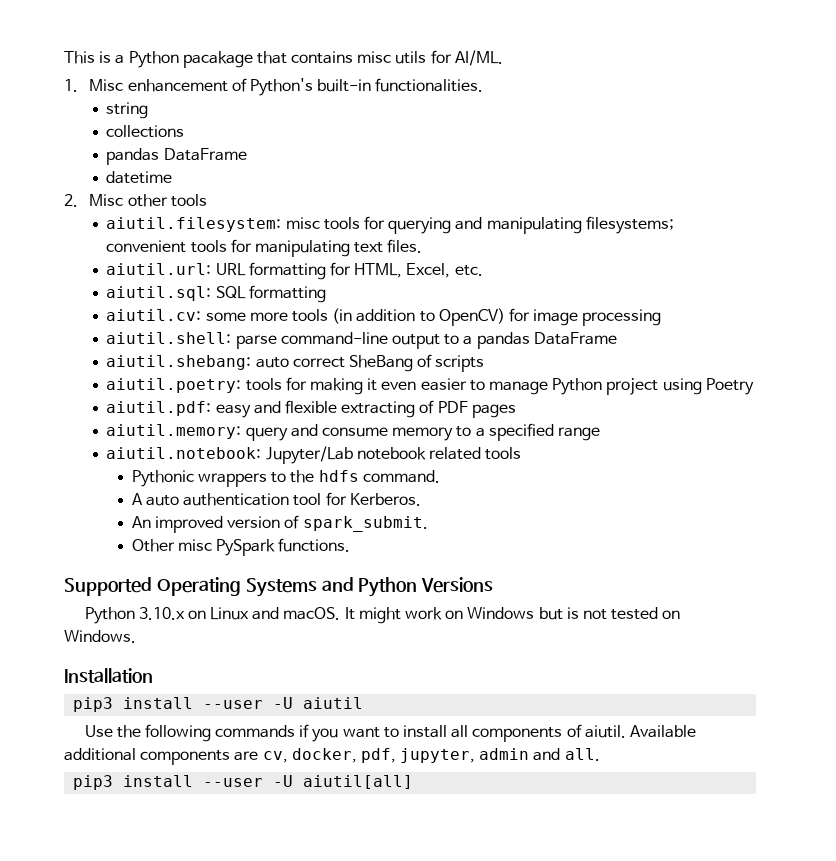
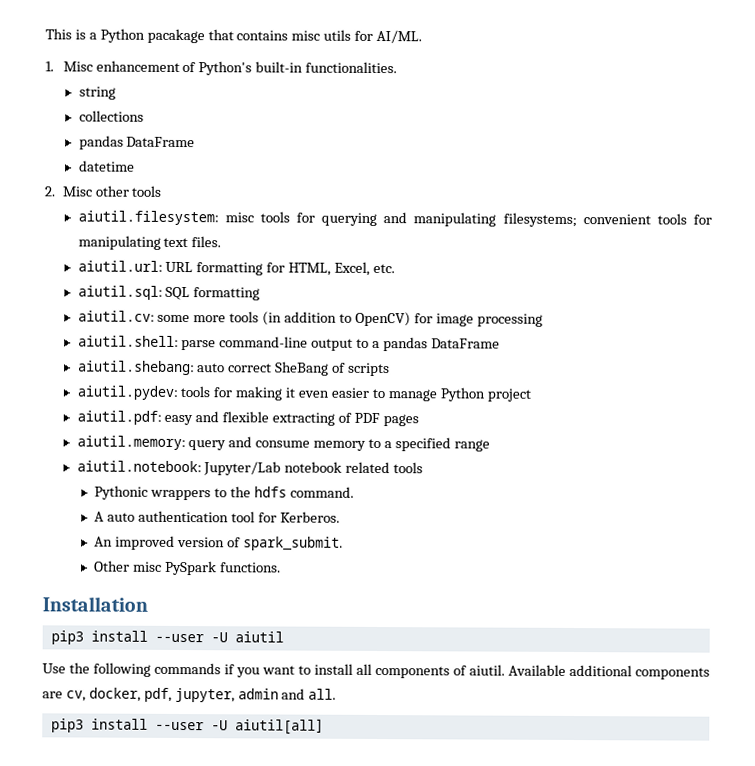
[106,378,242,393] aiutil.poetry: -> [76,385,178,400] aiutil.pydev:
[662,378,754,395] using Poetry -> (531, 395) none
[64,577,494,597] [84,607,681,624] [64,630,136,643] // Supported Operating Systems and Python Versions // Python 3.10.x on Linux and macOS. It might work on Windows but is not tested on Windows. -> (281, 567) none

